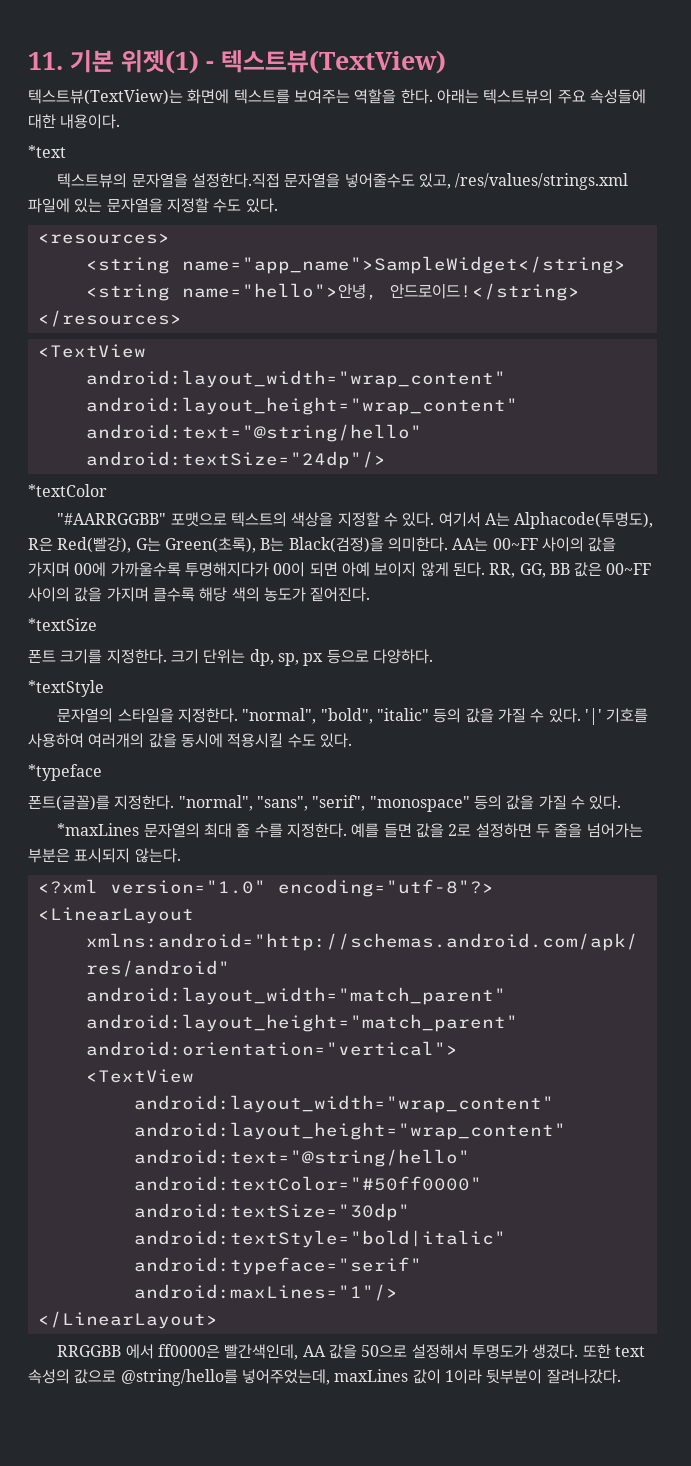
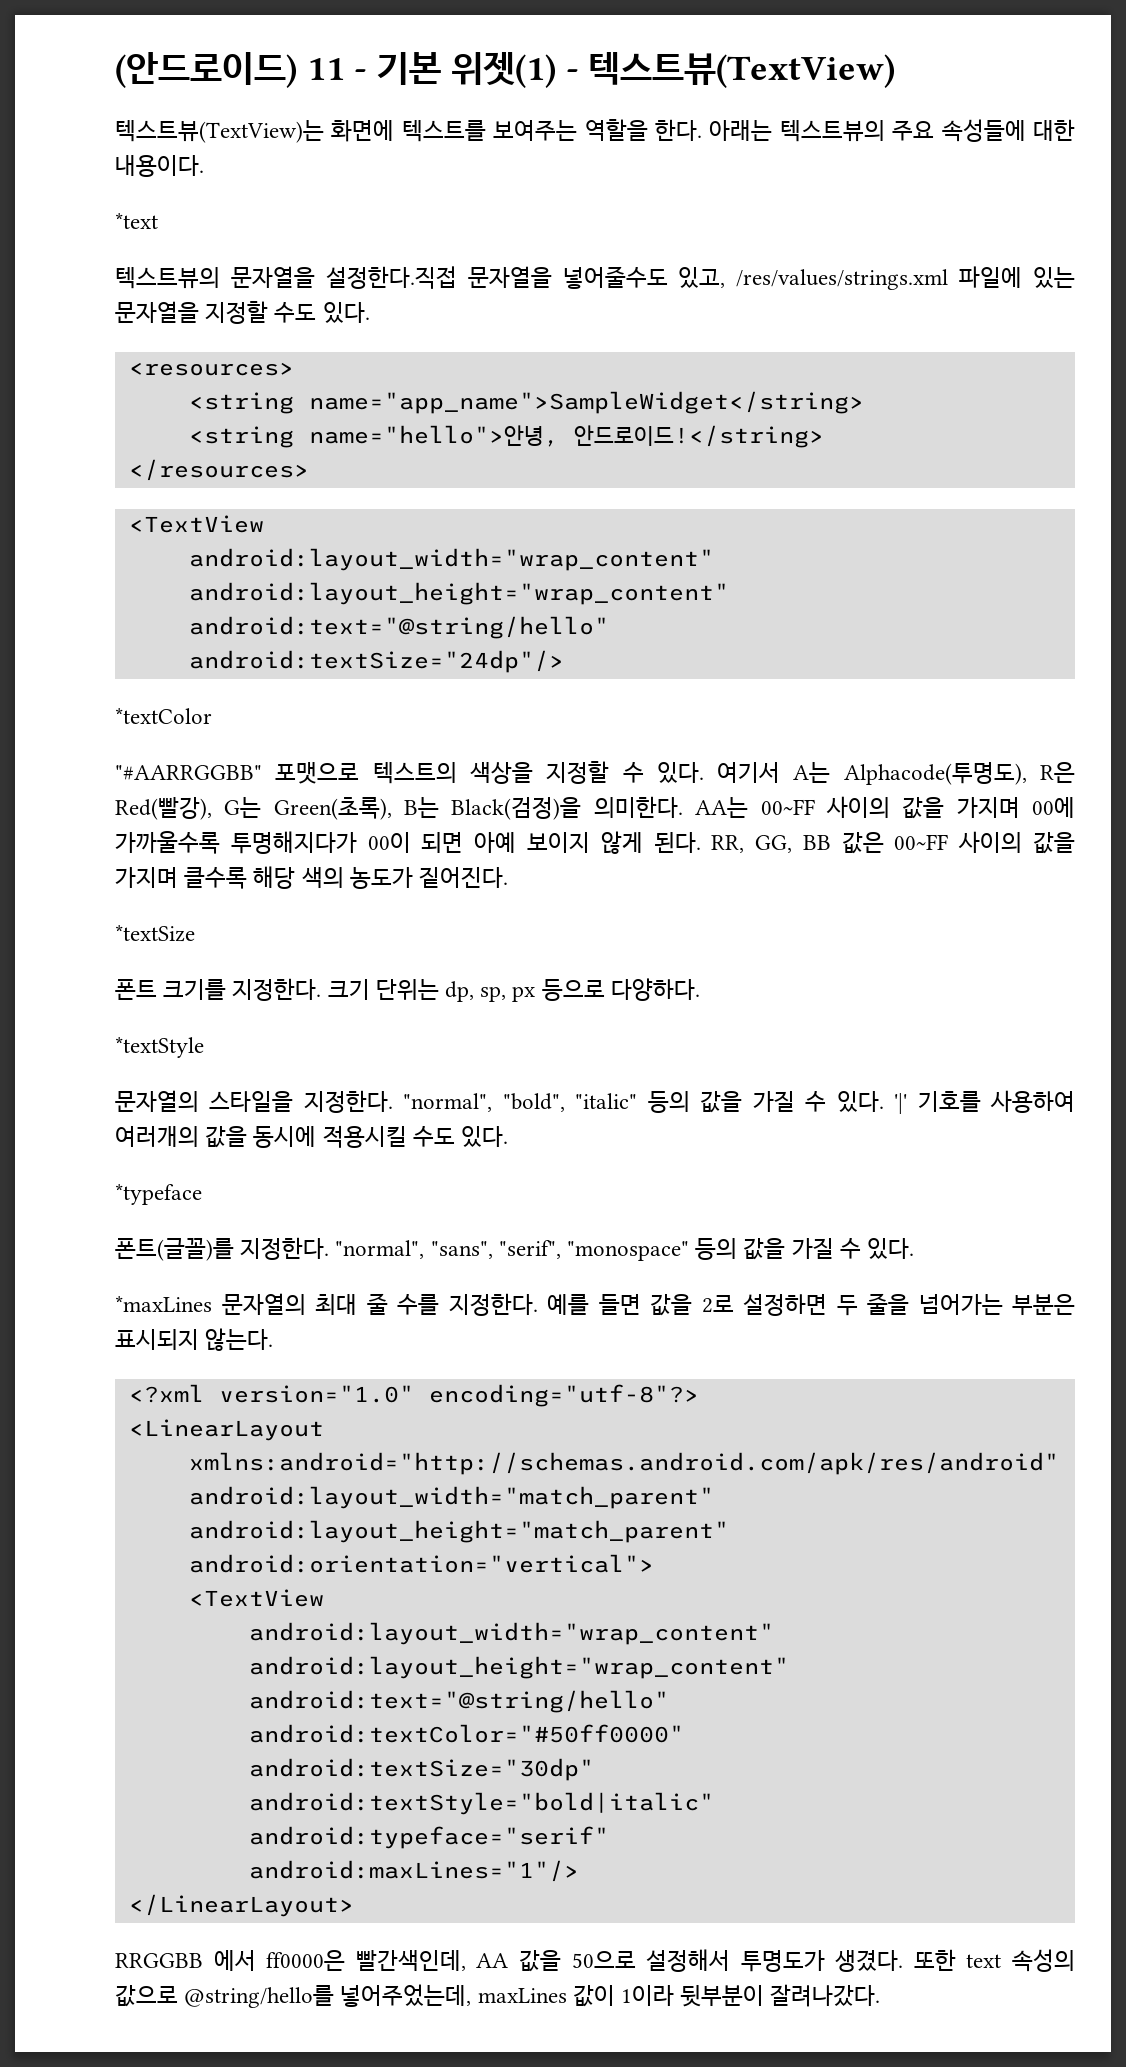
[28,52,63,70] 11. -> [115,52,368,88] (안드로이드) 11 -

